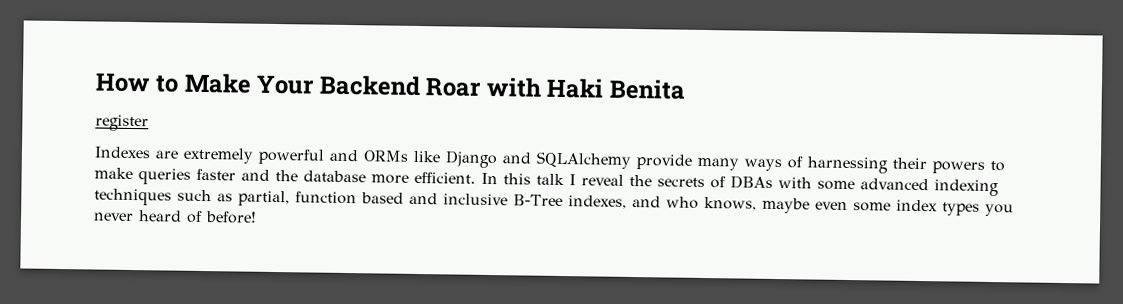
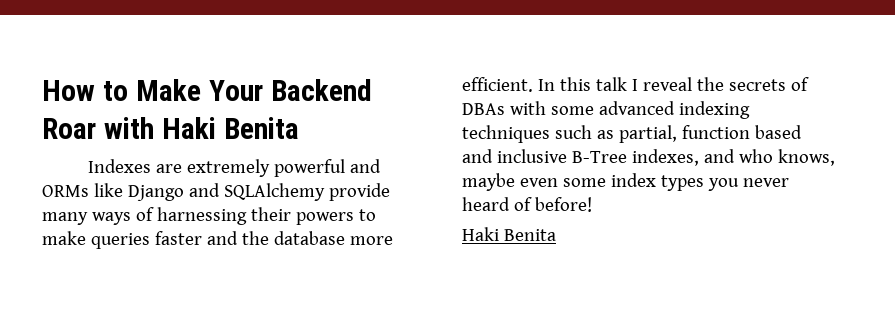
[95,114,149,132] // register -> (299, 128) none
(257, 217) none -> [462,227,556,241] // Haki Benita

